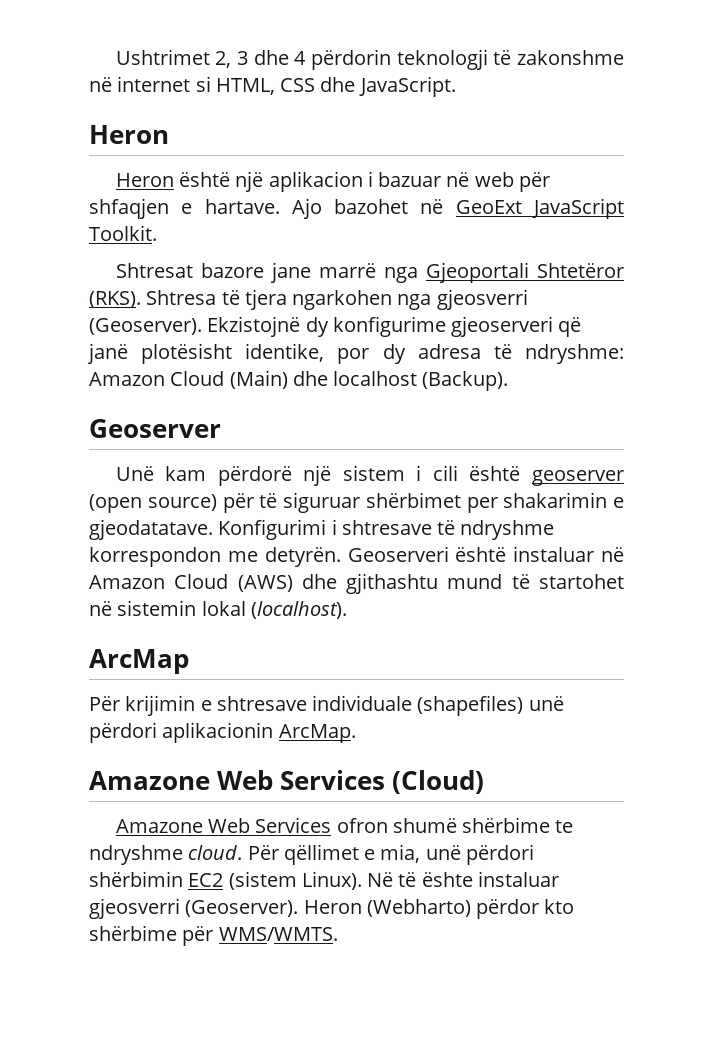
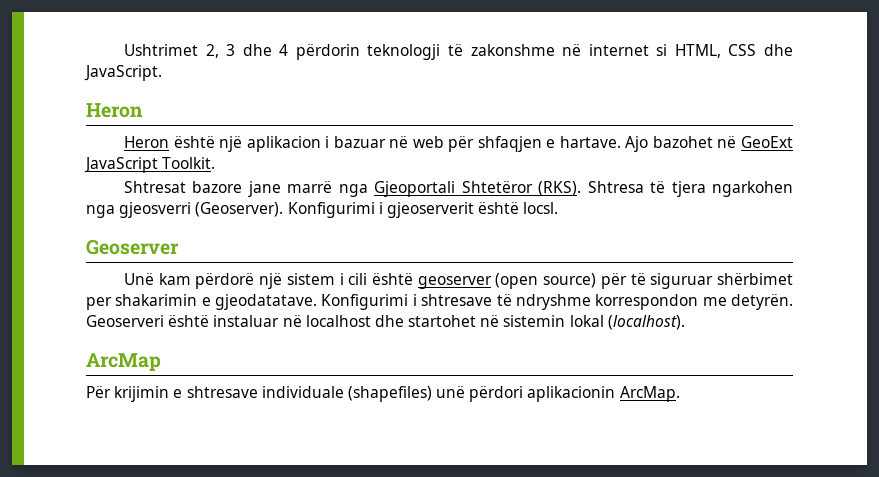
[207,316,582,337] [87,343,625,364] [89,370,509,391] Ekzistojnë dy konfigurime gjeoserveri që janë plotësisht identike, por dy adresa të ndryshme: Amazon Cloud (Main) dhe localhost (Backup). -> [287,202,559,218] Konfigurimi i gjeoserverit është locsl.
[89,573,530,594] Amazon Cloud (AWS) dhe gjithashtu mund të -> [305,315,404,327] localhost dhe
[89,770,485,794] [115,817,574,833] [89,844,534,865] [89,871,559,890] [89,898,575,919] [89,925,338,946] // Amazone Web Services (Cloud) // Amazone Web Services ofron shumë shërbime te ndryshme cloud. Për qëllimet e mia, unë përdori shërbimin EC2 (sistem Linux). Në të ështe instaluar gjeosverri (Geoserver). Heron (Webharto) përdor kto shërbime për WMS/WMTS. -> (680, 394) none

